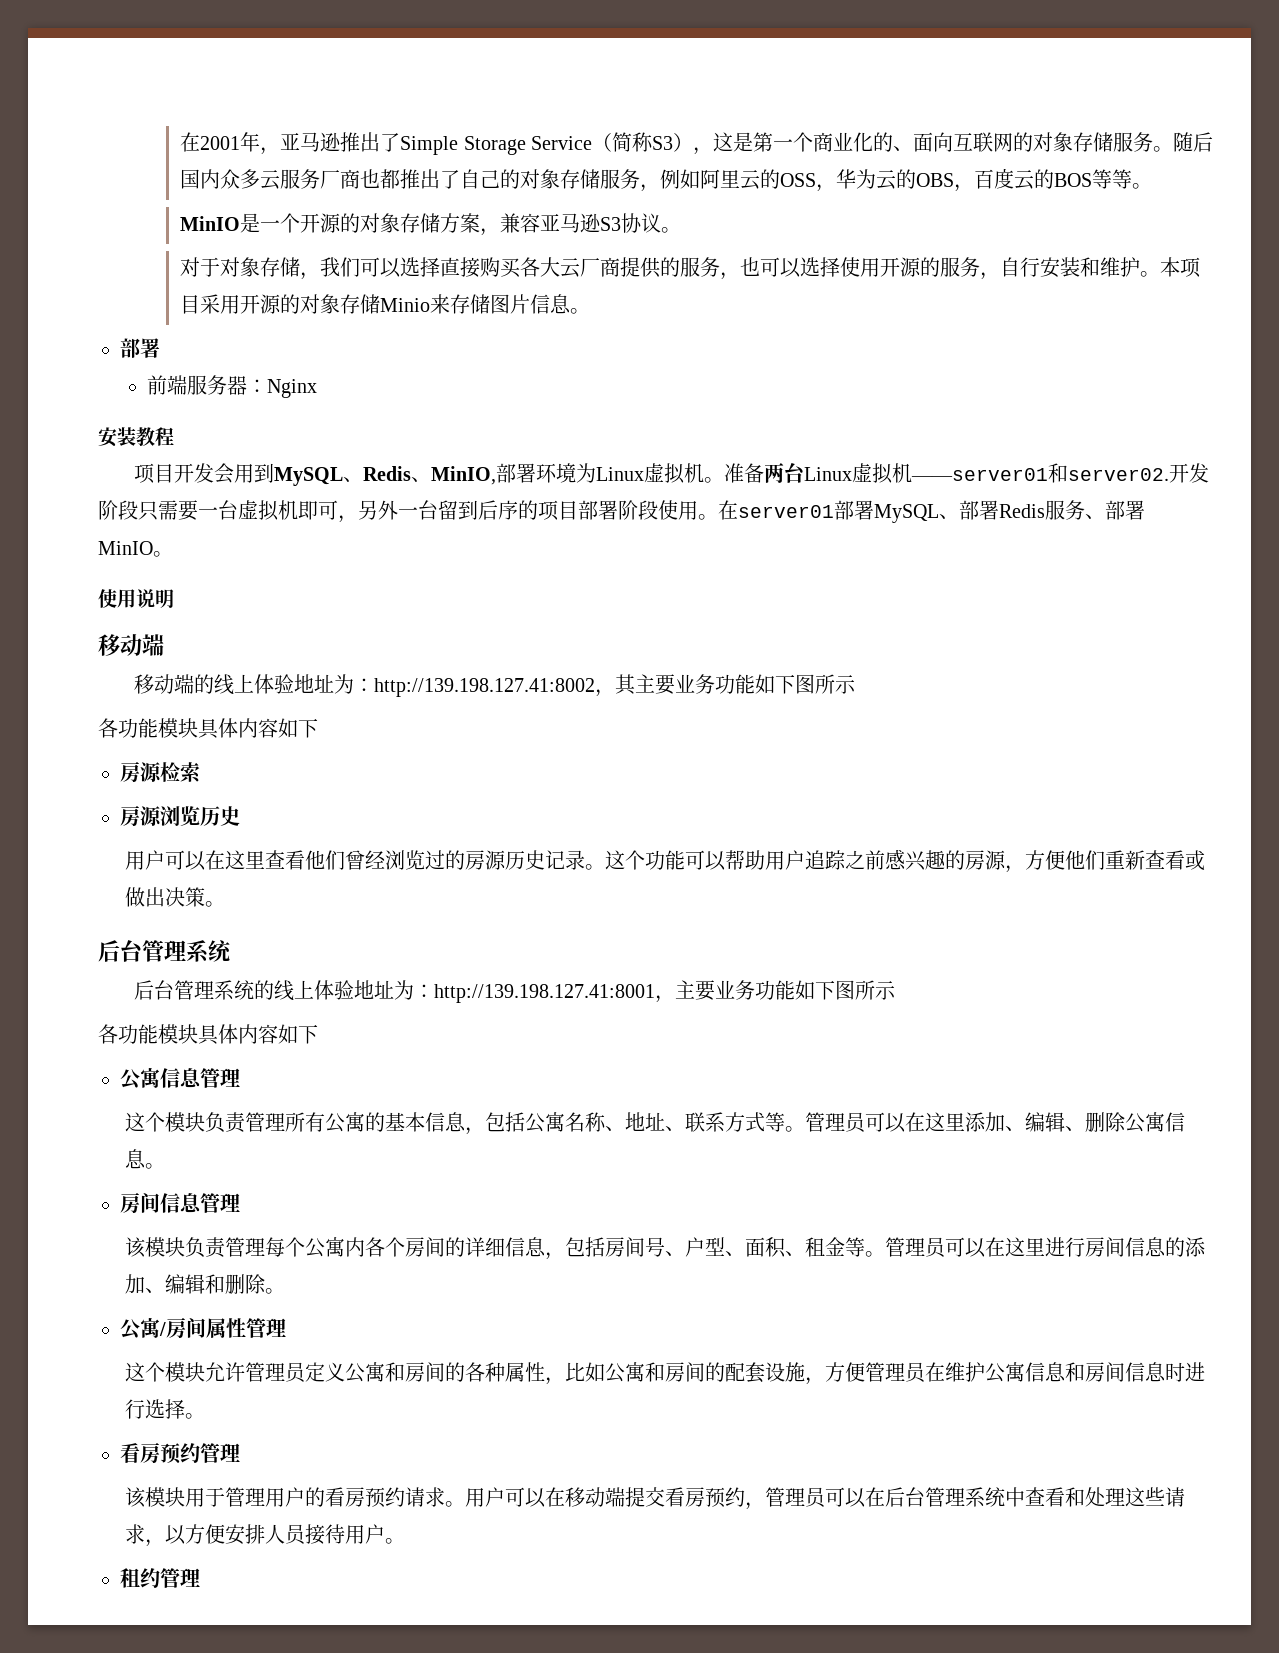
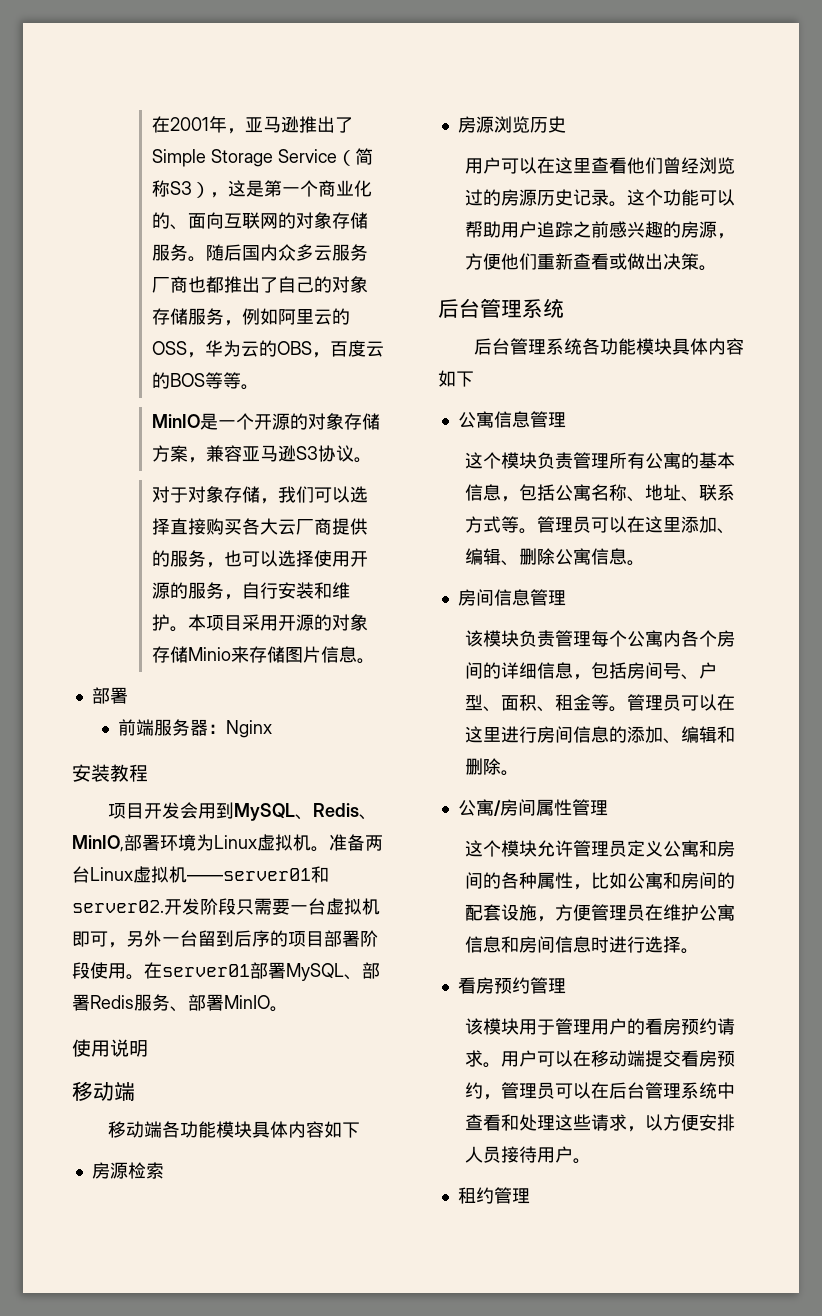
[193,674,856,697] 的线上体验地址为：http://139.198.127.41:8002，其主要业务功能如下图所示 // -> (162, 1129) none
[253,980,896,1003] 的线上体验地址为：http://139.198.127.41:8001，主要业务功能如下图所示 // -> (582, 346) none

